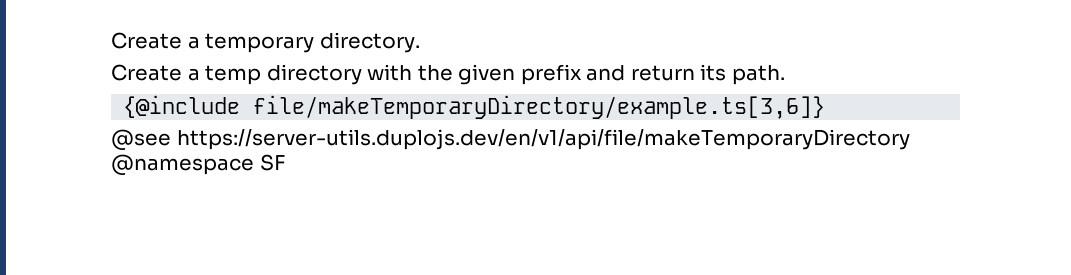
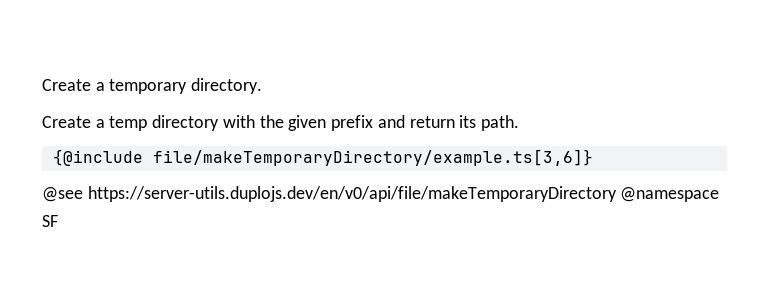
[176,129,910,150] https://server-utils.duplojs.dev/en/v1/api/file/makeTemporaryDirectory -> [87,186,617,202] https://server-utils.duplojs.dev/en/v0/api/file/makeTemporaryDirectory

